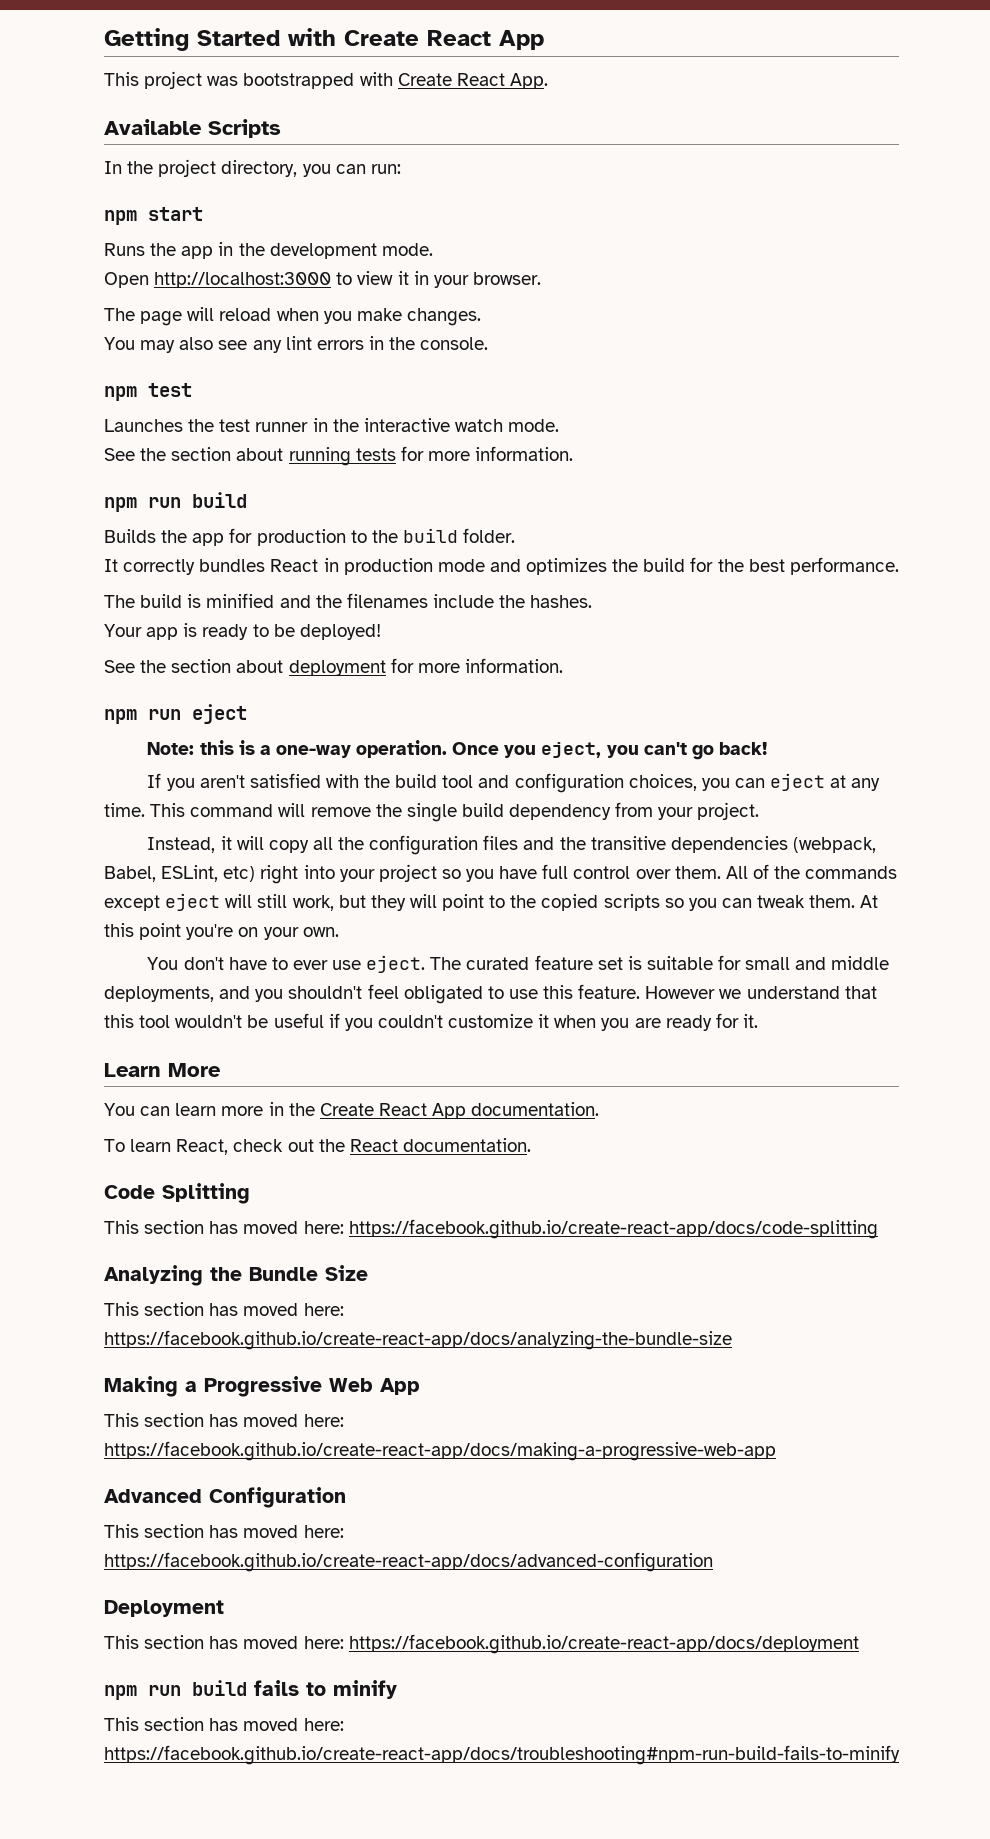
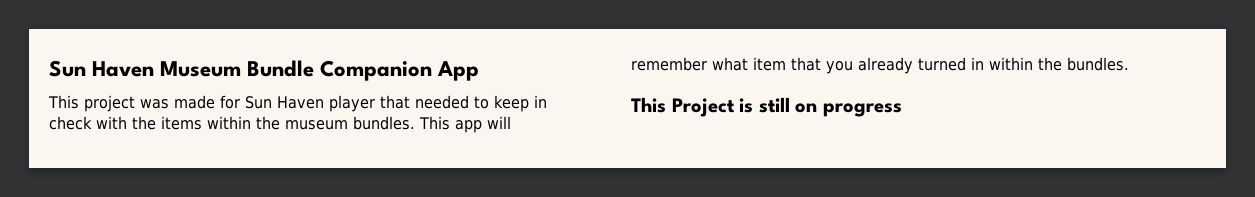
[104,28,491,51] Getting Started with Create React -> [49,60,433,81] Sun Haven Museum Bundle Companion
[243,72,548,89] [104,119,281,138] [104,159,401,177] [104,207,203,225] [104,242,433,259] [104,271,541,288] [104,307,481,326] [104,336,489,353] [104,383,192,401] [104,418,560,432] [104,446,574,466] [104,492,247,512] [104,528,516,546] [104,557,899,575] [104,593,593,608] [104,623,381,640] [104,658,563,676] [104,704,247,724] [147,740,767,760] [147,773,881,793] [104,802,760,822] [147,835,876,855] [104,864,898,884] [104,893,879,911] [104,923,339,940] [147,955,890,973] [104,984,877,1004] [104,1013,758,1031] [104,1063,221,1077] [104,1102,600,1119] [104,1138,531,1155] [104,1183,250,1204] [104,1219,878,1239] [104,1265,368,1286] [104,1302,344,1316] [104,1330,732,1350] [104,1376,420,1397] [104,1413,344,1427] [104,1441,776,1461] [104,1487,346,1508] [104,1524,344,1538] [104,1552,713,1572] [104,1600,224,1617] [104,1634,859,1654] [104,1680,397,1700] [104,1717,344,1731] [104,1745,900,1765] bootstrapped with Create React App. // Available Scripts // In the project directory, you can run: // npm start // Runs the app in the development mode. // Open http://localhost:3000 to view it in your browser. // The page will reload when you make changes. // You may also see any lint errors in the console. // npm test // Launches the test runner in the interactive watch mode. // See the section about running tests for more information. // npm run build // Builds the app for production to the build folder. // It correctly bundles React in production mode and optimizes the build for the best performance. // The build is minified and the filenames include the hashes. // Your app is ready to be deployed! // See the section about deployment for more information. // npm run eject // Note: this is a one-way operation. Once you eject, you can't go back! // If you aren't satisfied with the build tool and configuration choices, you can eject at any time. This command will remove the single build dependency from your project. // Instead, it will copy all the configuration files and the transitive dependencies (webpack, Babel, ESLint, etc) right into your project so you have full control over them. All of the commands except eject will still work, but they will point to the copied scripts so you can tweak them. At this point you're on your own. // You don't have to ever use eject. The curated feature set is suitable for small and middle deployments, and you shouldn't feel obligated to use this feature. However we understand that this tool wouldn't be useful if you couldn't customize it when you are ready for it. // Learn More // You can learn more in the Create React App documentation. // To learn React, check out the React documentation. // Code Splitting // This section has moved here: https://facebook.github.io/create-react-app/docs/code-splitting // Analyzing the Bundle Size // This section has moved here: https://facebook.github.io/create-react-app/docs/analyzing-the-bundle-size // Making a Progressive Web App // This section has moved here: https://facebook.github.io/create-react-app/docs/making-a-progressive-web-app // Advanced Configuration // This section has moved here: https://facebook.github.io/create-react-app/docs/advanced-configuration // Deployment // This section has moved here: https://facebook.github.io/create-react-app/docs/deployment // npm run build fails to minify // This section has moved here: https://facebook.github.io/create-react-app/docs/troubleshooting#npm-run-build-fails-to-minify -> [174,95,547,112] [49,116,511,133] [631,57,1129,74] [631,97,902,117] made for Sun Haven player that needed to keep in check with the items within the museum bundles. This app will remember what item that you already turned in within the bundles. // This Project is still on progress

